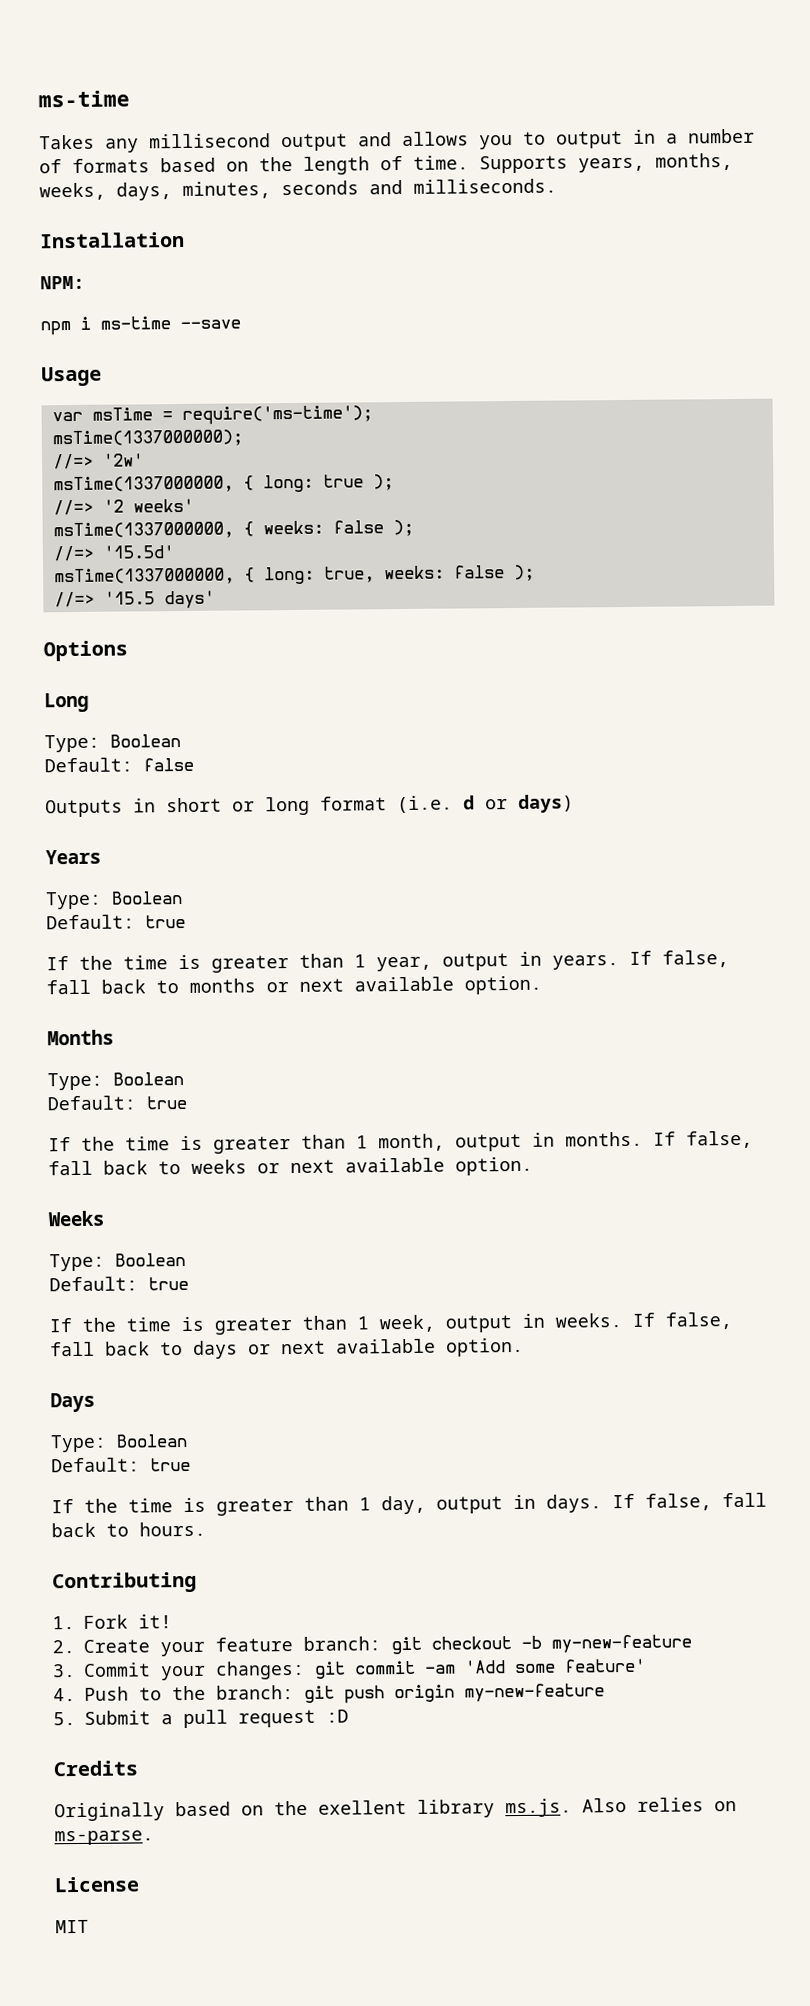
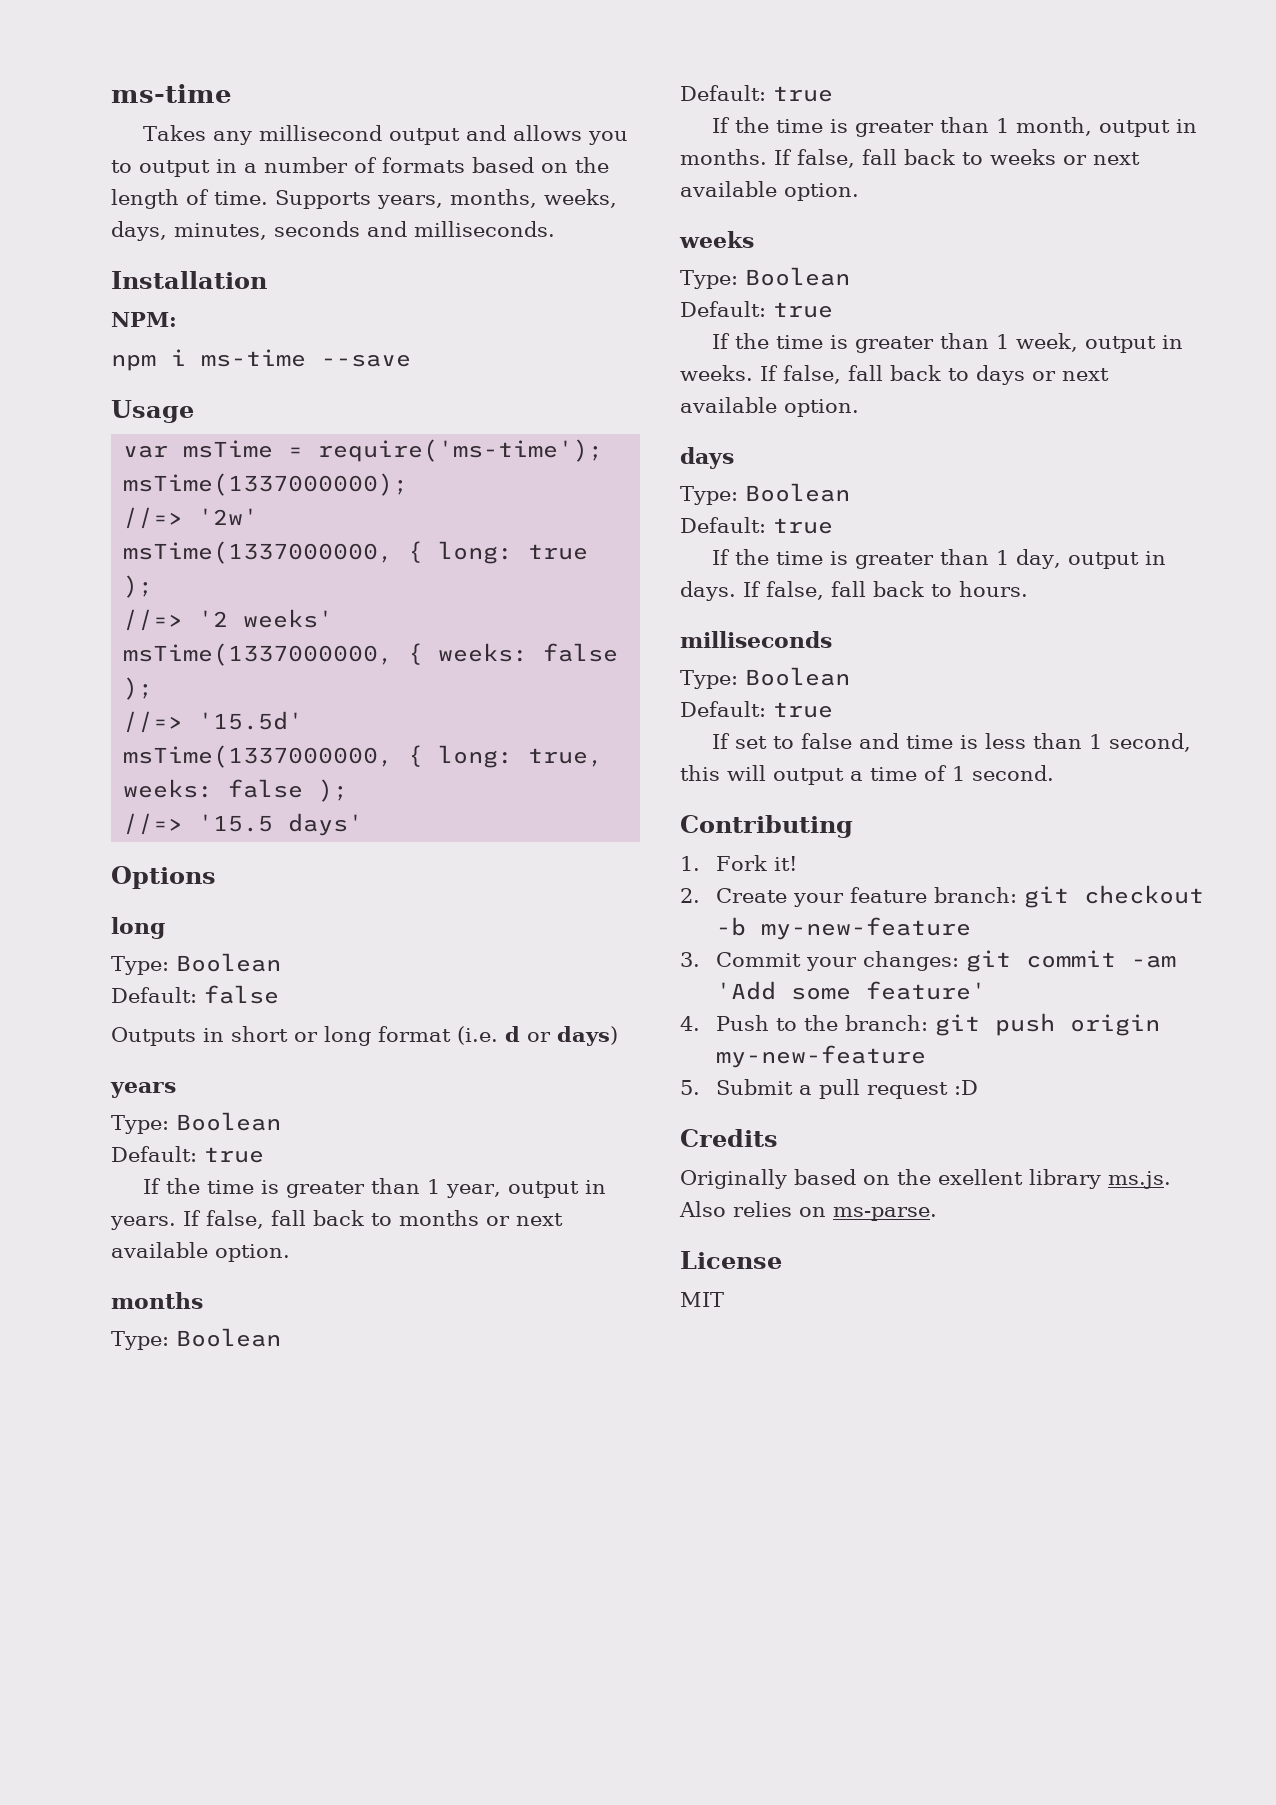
[44,692,89,713] Long -> [111,917,165,939] long
[45,849,101,865] Years -> [110,1082,176,1098] years
[47,1029,114,1046] Months -> [111,1292,203,1309] months
[48,1210,105,1227] Weeks -> [679,231,754,248] weeks
[50,1392,95,1413] Days -> [680,447,734,469] days
(206, 1529) none -> [680,631,832,648] [680,667,850,689] [680,701,833,718] [712,733,1192,752] [680,765,1054,785] // milliseconds // Type: Boolean // Default: true // If set to false and time is less than 1 second, this will output a time of 1 second.

